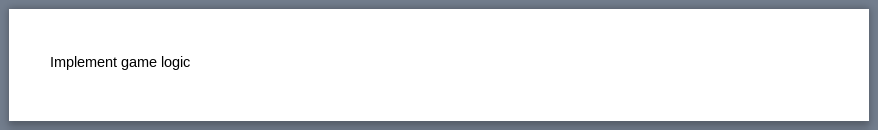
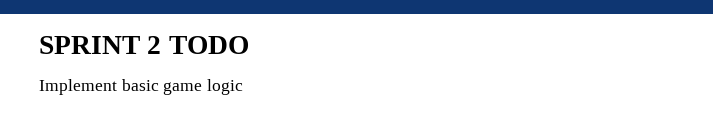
[50,56,117,70] Implement -> [39,36,249,54] [39,79,159,95] SPRINT 2 TODO // Implement basic

